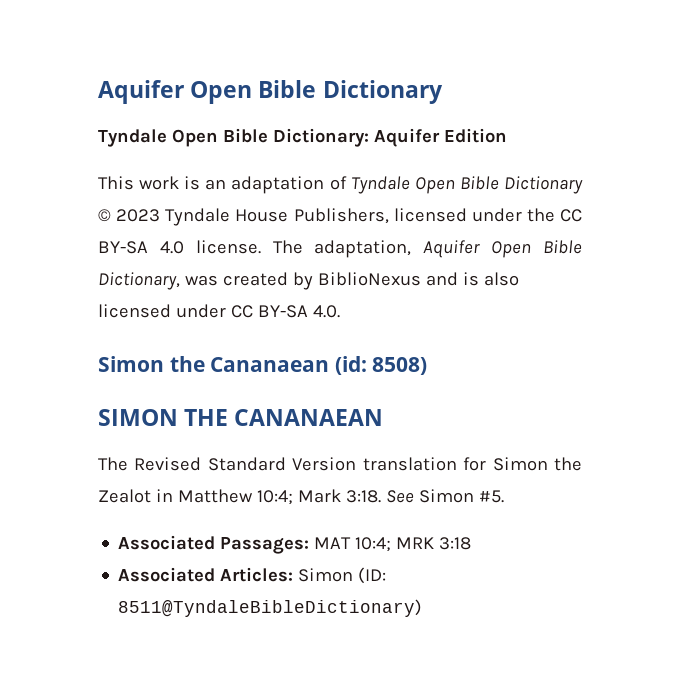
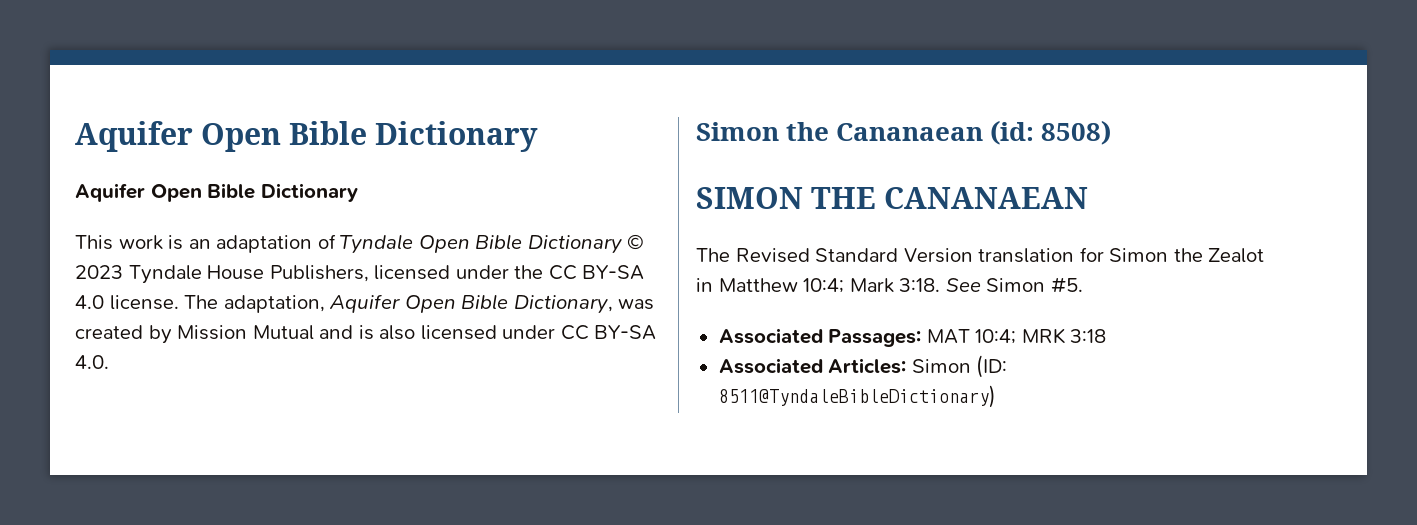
[98,80,443,104] [98,128,507,147] Aquifer Open Bible Dictionary // Tyndale Open Bible Dictionary: Aquifer Edition -> [75,121,539,152] [75,183,358,202] Aquifer Open Bible Dictionary // Aquifer Open Bible Dictionary
[317,272,421,286] BiblioNexus -> [177,325,314,340] Mission Mutual

